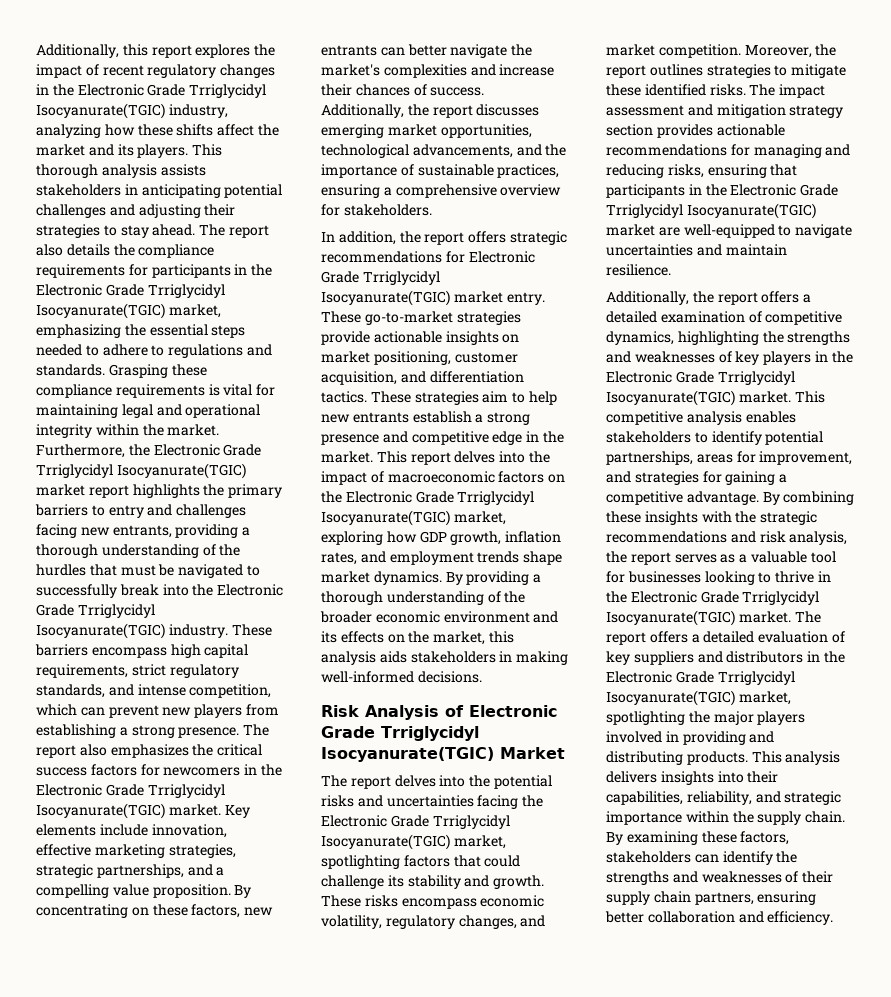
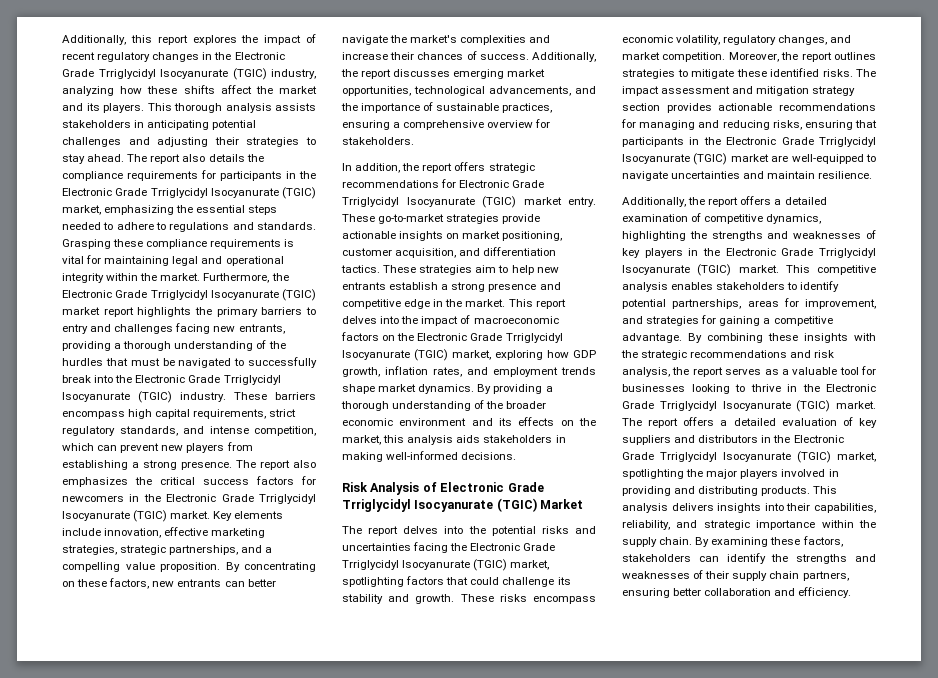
[36,103,165,119] Isocyanurate(TGIC) -> [160,68,267,80] Isocyanurate (TGIC)
[36,303,165,319] Isocyanurate(TGIC) -> [210,187,316,199] Isocyanurate (TGIC)
[116,463,246,479] Isocyanurate(TGIC) -> [210,289,316,301] Isocyanurate (TGIC)
[36,623,165,639] Isocyanurate(TGIC) -> [62,391,172,403] Isocyanurate (TGIC)
[36,803,165,819] Isocyanurate(TGIC) -> [62,510,168,522] Isocyanurate (TGIC)
[321,290,450,306] Isocyanurate(TGIC) -> [406,196,516,208] Isocyanurate (TGIC)
[321,510,450,526] Isocyanurate(TGIC) -> [342,349,448,361] Isocyanurate (TGIC)
[321,747,494,762] Isocyanurate(TGIC) -> [414,498,537,512] Isocyanurate (TGIC)
[321,834,450,850] Isocyanurate(TGIC) -> [402,559,508,571] Isocyanurate (TGIC)
[686,203,816,219] Isocyanurate(TGIC) -> [622,153,728,165] Isocyanurate (TGIC)
[606,390,735,406] Isocyanurate(TGIC) -> [622,264,732,276] Isocyanurate (TGIC)
[606,610,735,626] Isocyanurate(TGIC) -> [722,400,831,412] Isocyanurate (TGIC)
[606,690,735,706] Isocyanurate(TGIC) -> [723,451,831,463] Isocyanurate (TGIC)

